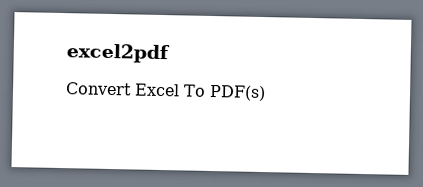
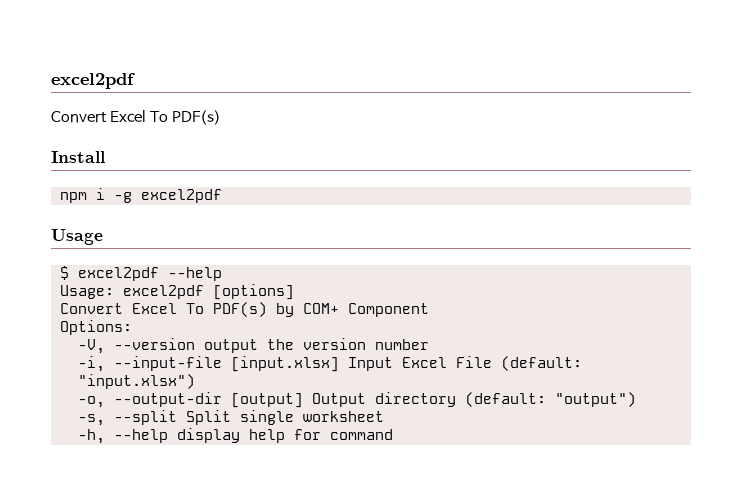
(266, 93) none -> [51,151,105,163] [59,188,222,203] [51,229,103,245] [59,266,222,281] [59,284,294,300] [59,302,429,317] [59,320,132,335] [77,338,429,354] [77,356,582,372] [77,374,195,389] [77,392,636,408] [77,410,384,426] [77,428,393,444] // Install // npm i -g excel2pdf // Usage // $ excel2pdf --help // Usage: excel2pdf [options] // Convert Excel To PDF(s) by COM+ Component // Options: // -V, --version output the version number // -i, --input-file [input.xlsx] Input Excel File (default: "input.xlsx") // -o, --output-dir [output] Output directory (default: "output") // -s, --split Split single worksheet // -h, --help display help for command

